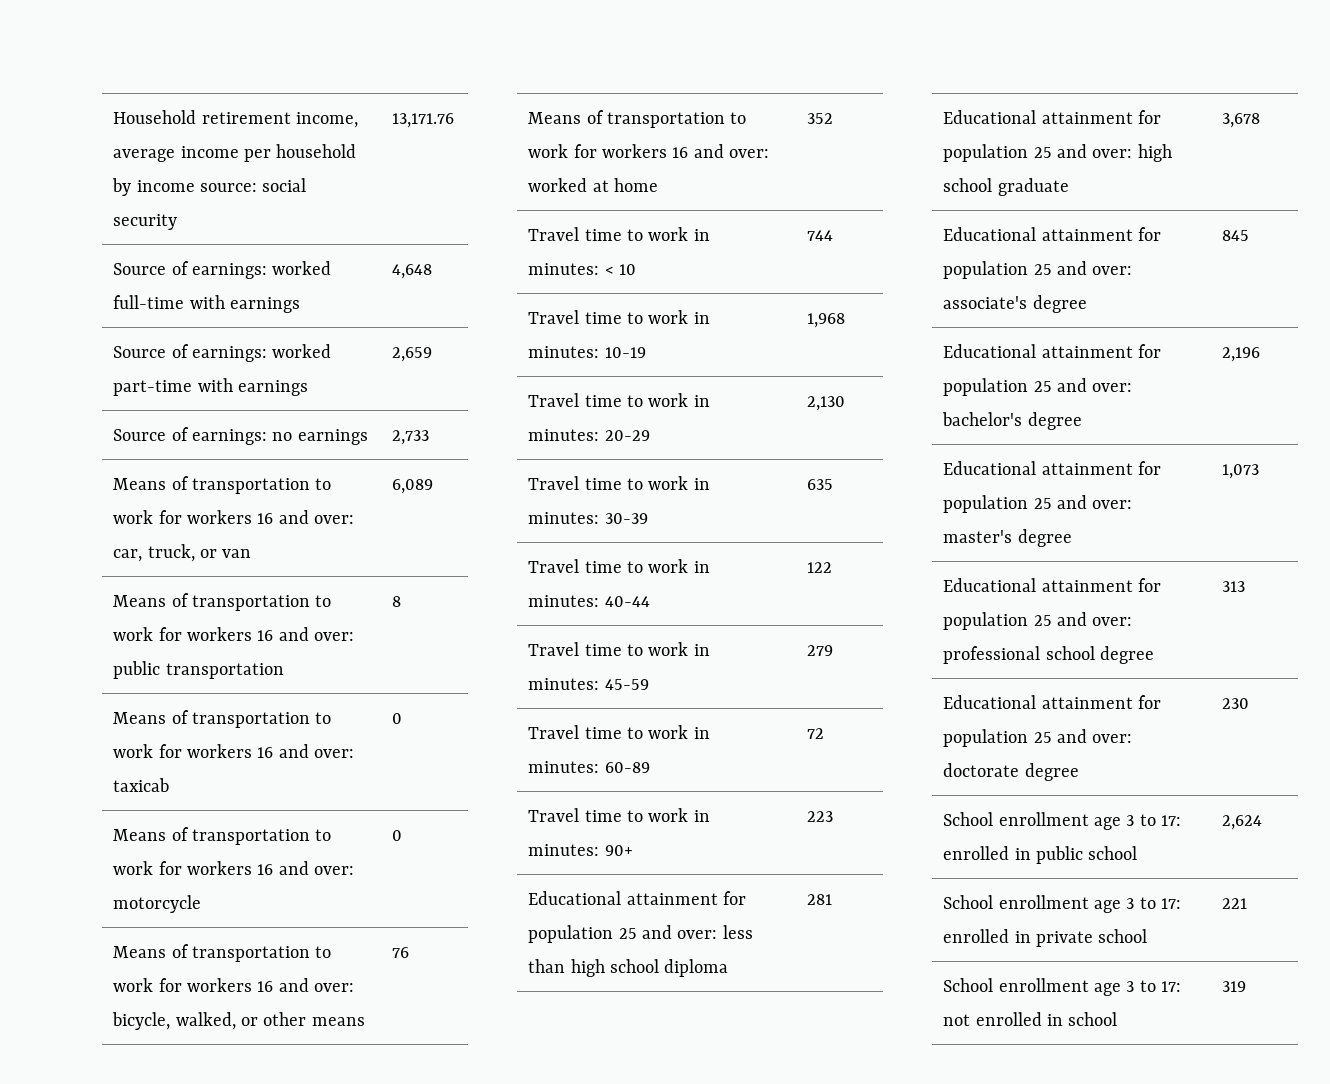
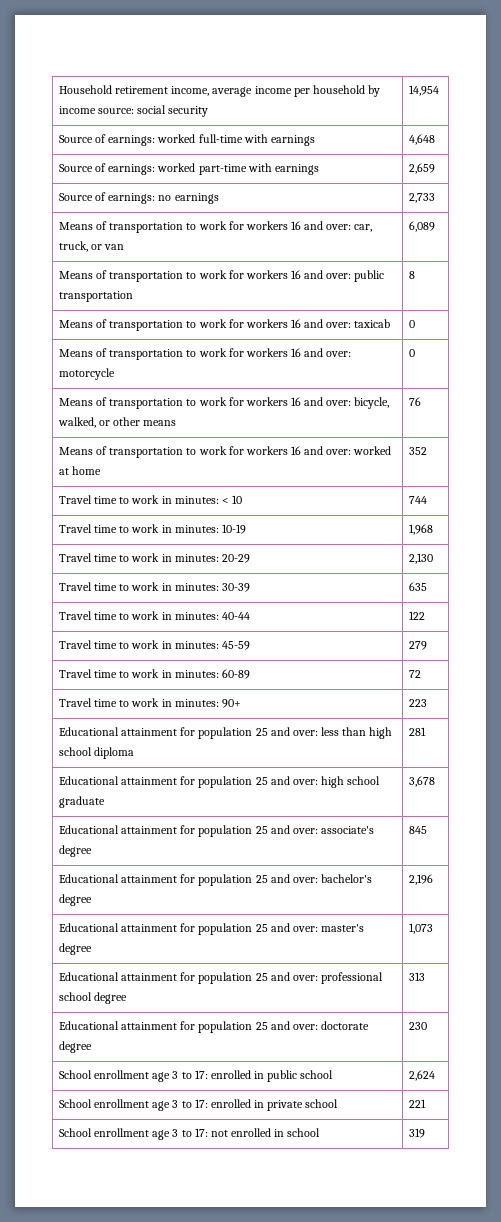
[392,113,455,128] 13,171.76 -> [409,85,440,96] 14,954

